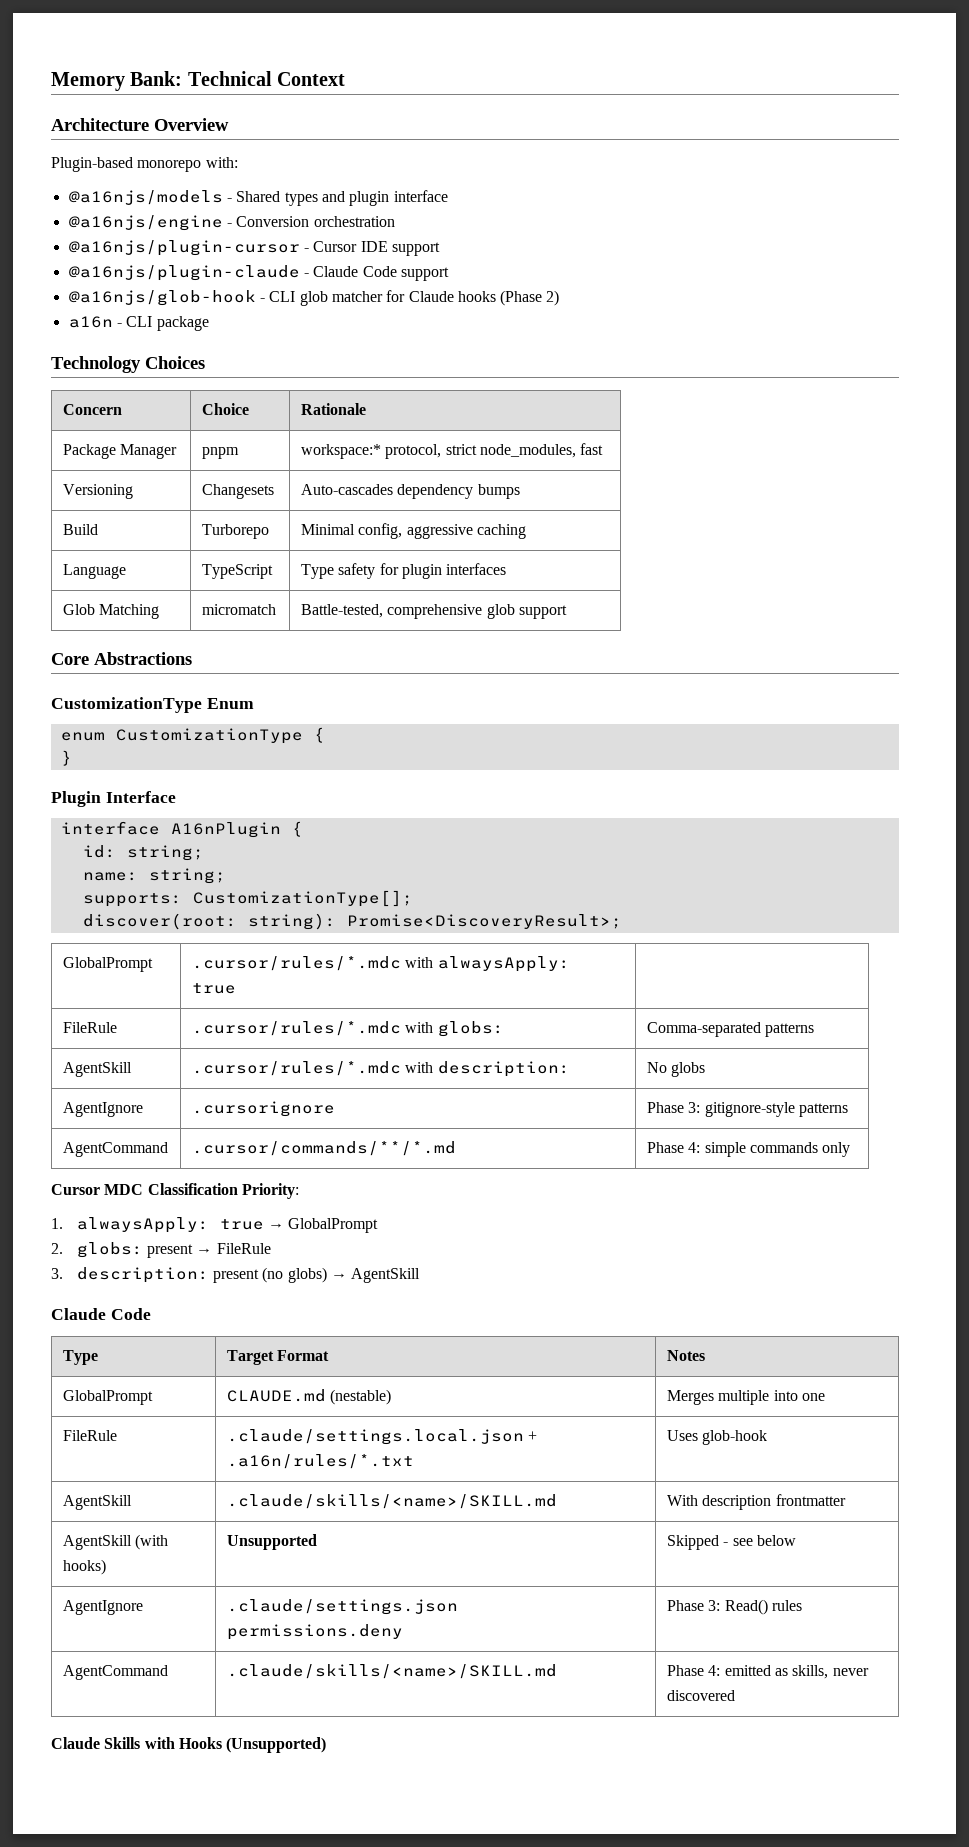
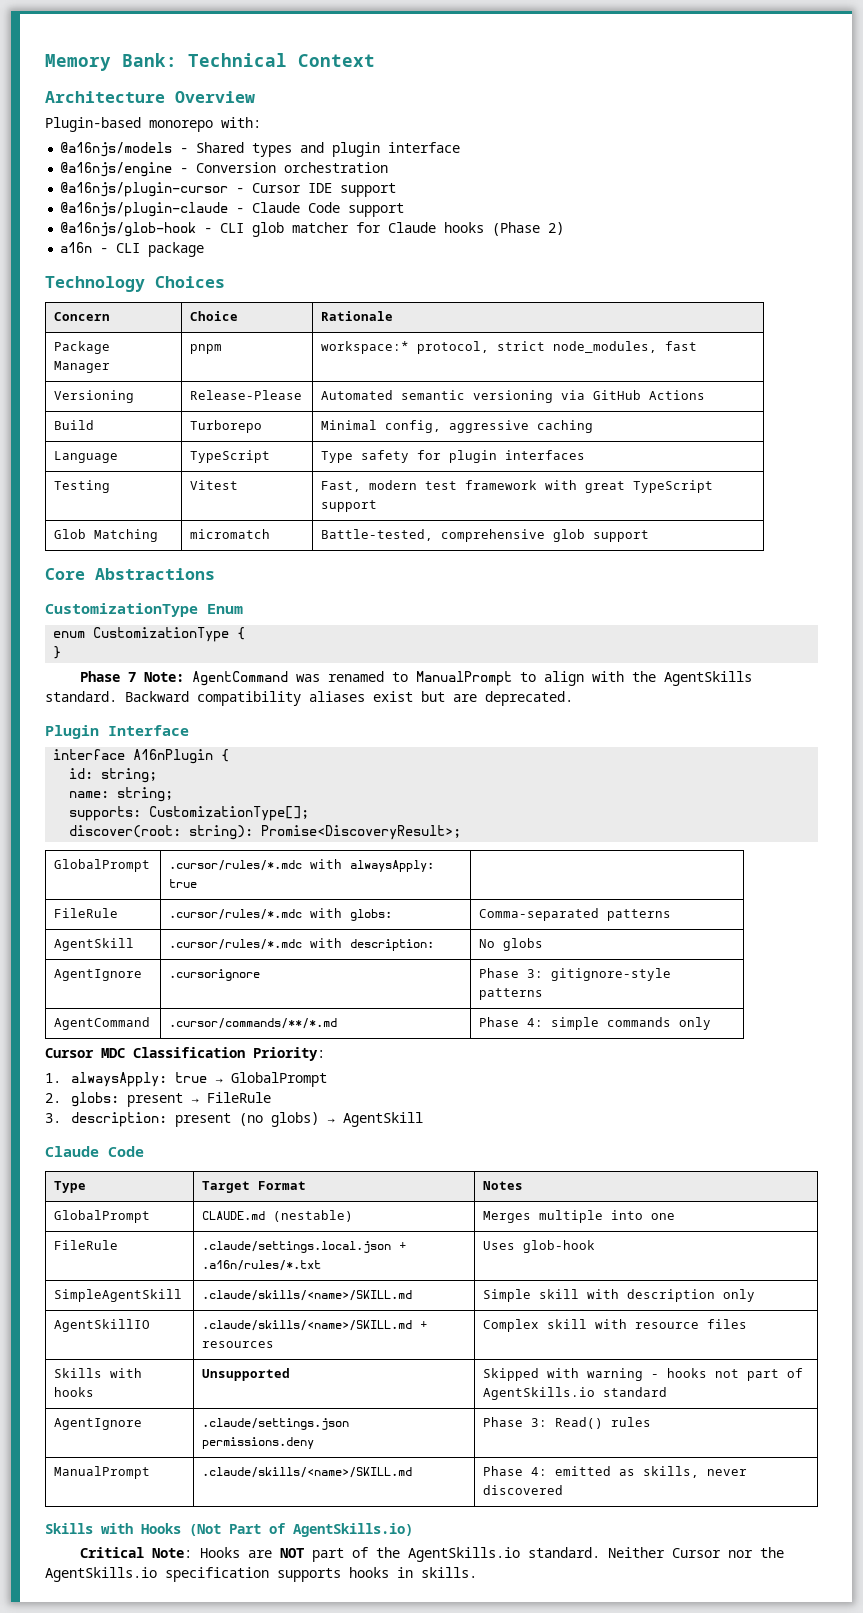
[201,484,274,499] [300,484,520,499] Changesets | Auto-cascades dependency bumps -> [190,390,303,400] [321,390,706,403] Release-Please | Automated semantic versioning via GitHub Actions
(507, 569) none -> [54,480,111,493] [190,480,239,490] [321,480,714,493] [321,500,378,512] // Testing | Vitest | Fast, modern test framework with great TypeScript support
(72, 758) none -> [79,671,752,686] [45,691,573,706] // Phase 7 Note: AgentCommand was renamed to ManualPrompt to align with the AgentSkills standard. Backward compatibility aliases exist but are deprecated.
[62,1495,132,1510] [226,1494,557,1509] [666,1494,846,1510] [62,1534,169,1550] [62,1559,106,1575] [226,1534,317,1550] [666,1535,796,1550] AgentSkill | .claude/skills/<name>/SKILL.md | With description frontmatter // AgentSkill (with hooks) | Unsupported | Skipped - see below -> [54,1289,183,1302] [202,1290,413,1301] [483,1289,756,1302] [54,1319,151,1332] [202,1320,429,1331] [202,1341,275,1348] [483,1319,748,1332] [54,1368,143,1378] [54,1387,95,1397] [202,1368,291,1381] [483,1368,804,1381] [483,1387,668,1400] SimpleAgentSkill | .claude/skills/<name>/SKILL.md | Simple skill with description only // AgentSkillIO | .claude/skills/<name>/SKILL.md + resources | Complex skill with resource files // Skills with hooks | Unsupported | Skipped with warning - hooks not part of AgentSkills.io standard
[62,1665,168,1680] AgentCommand -> [54,1466,151,1479] ManualPrompt
[51,1737,100,1749] Claude -> (564, 1490) none
[226,1737,327,1753] (Unsupported) -> [189,1523,413,1537] [79,1547,784,1562] [45,1567,477,1582] (Not Part of AgentSkills.io) // Critical Note: Hooks are NOT part of the AgentSkills.io standard. Neither Cursor nor the AgentSkills.io specification supports hooks in skills.

